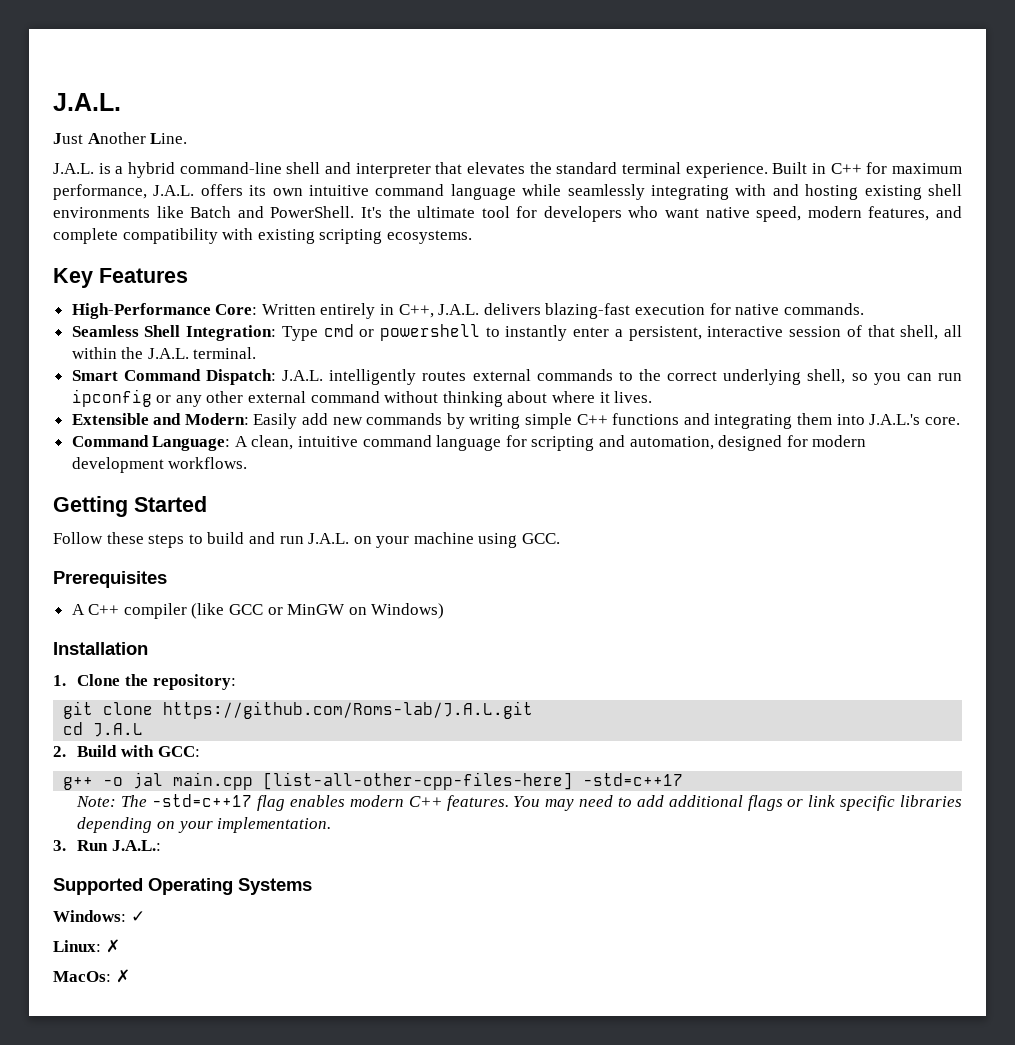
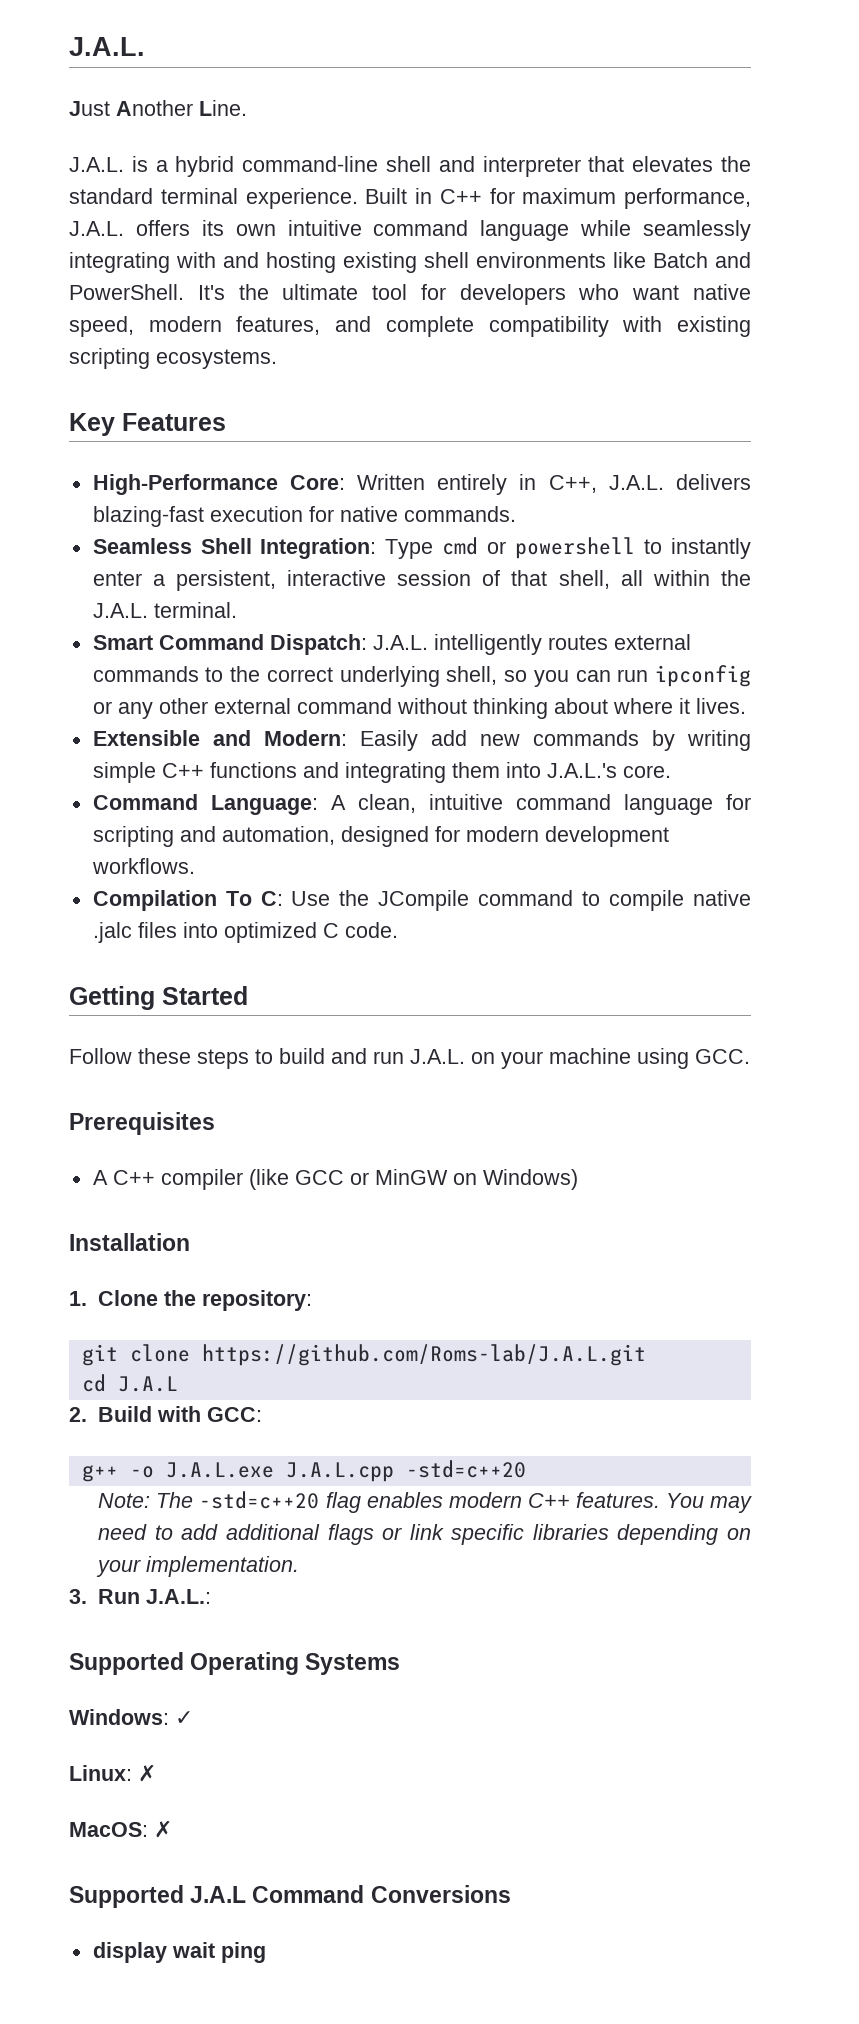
(248, 463) none -> [92,890,752,911] [92,922,398,943] // Compilation To C: Use the JCompile command to compile native .jalc files into optimized C code.
[133,772,684,790] jal main.cpp [list-all-other-cpp-files-here] -std=c++17 -> [165,1460,526,1482] J.A.L.exe J.A.L.cpp -std=c++20
[152,794,253,807] -std=c++17 -> [199,1491,320,1509] -std=c++20
[53,969,130,983] MacOs: ✗ -> [69,1820,172,1838] [69,1885,511,1908] [92,1942,266,1963] MacOS: ✗ // Supported J.A.L Command Conversions // display wait ping

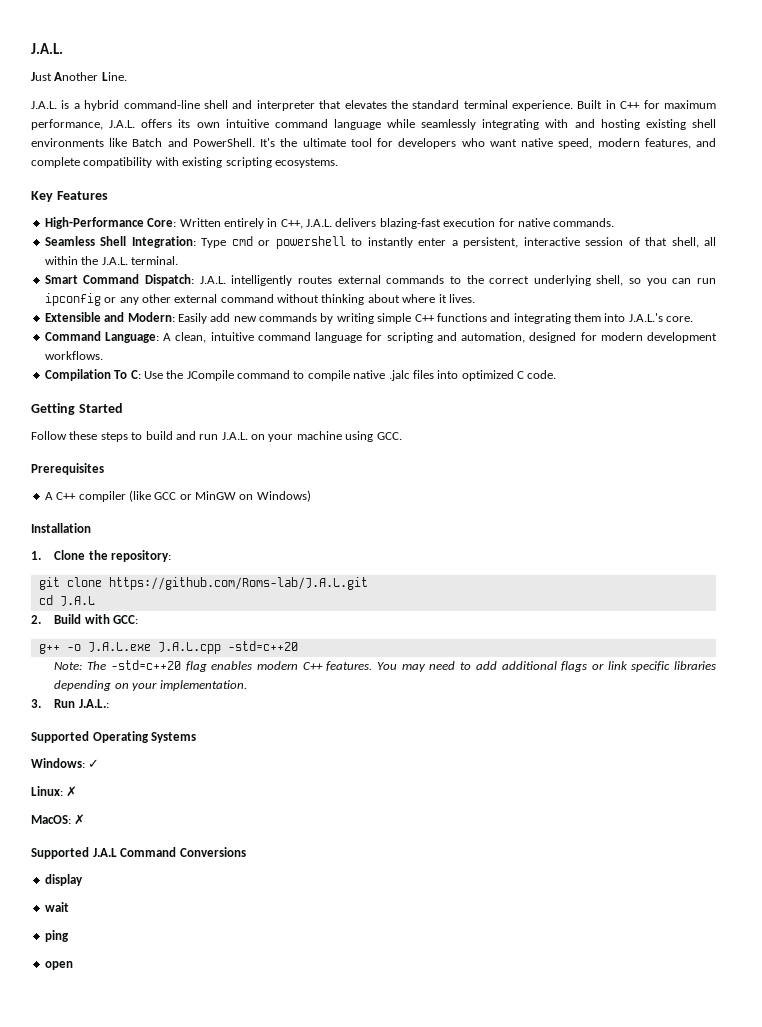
(167, 1952) none -> (83, 880) //
(215, 1950) none -> (69, 907) //
(266, 1952) none -> [44,961,73,970] // open

